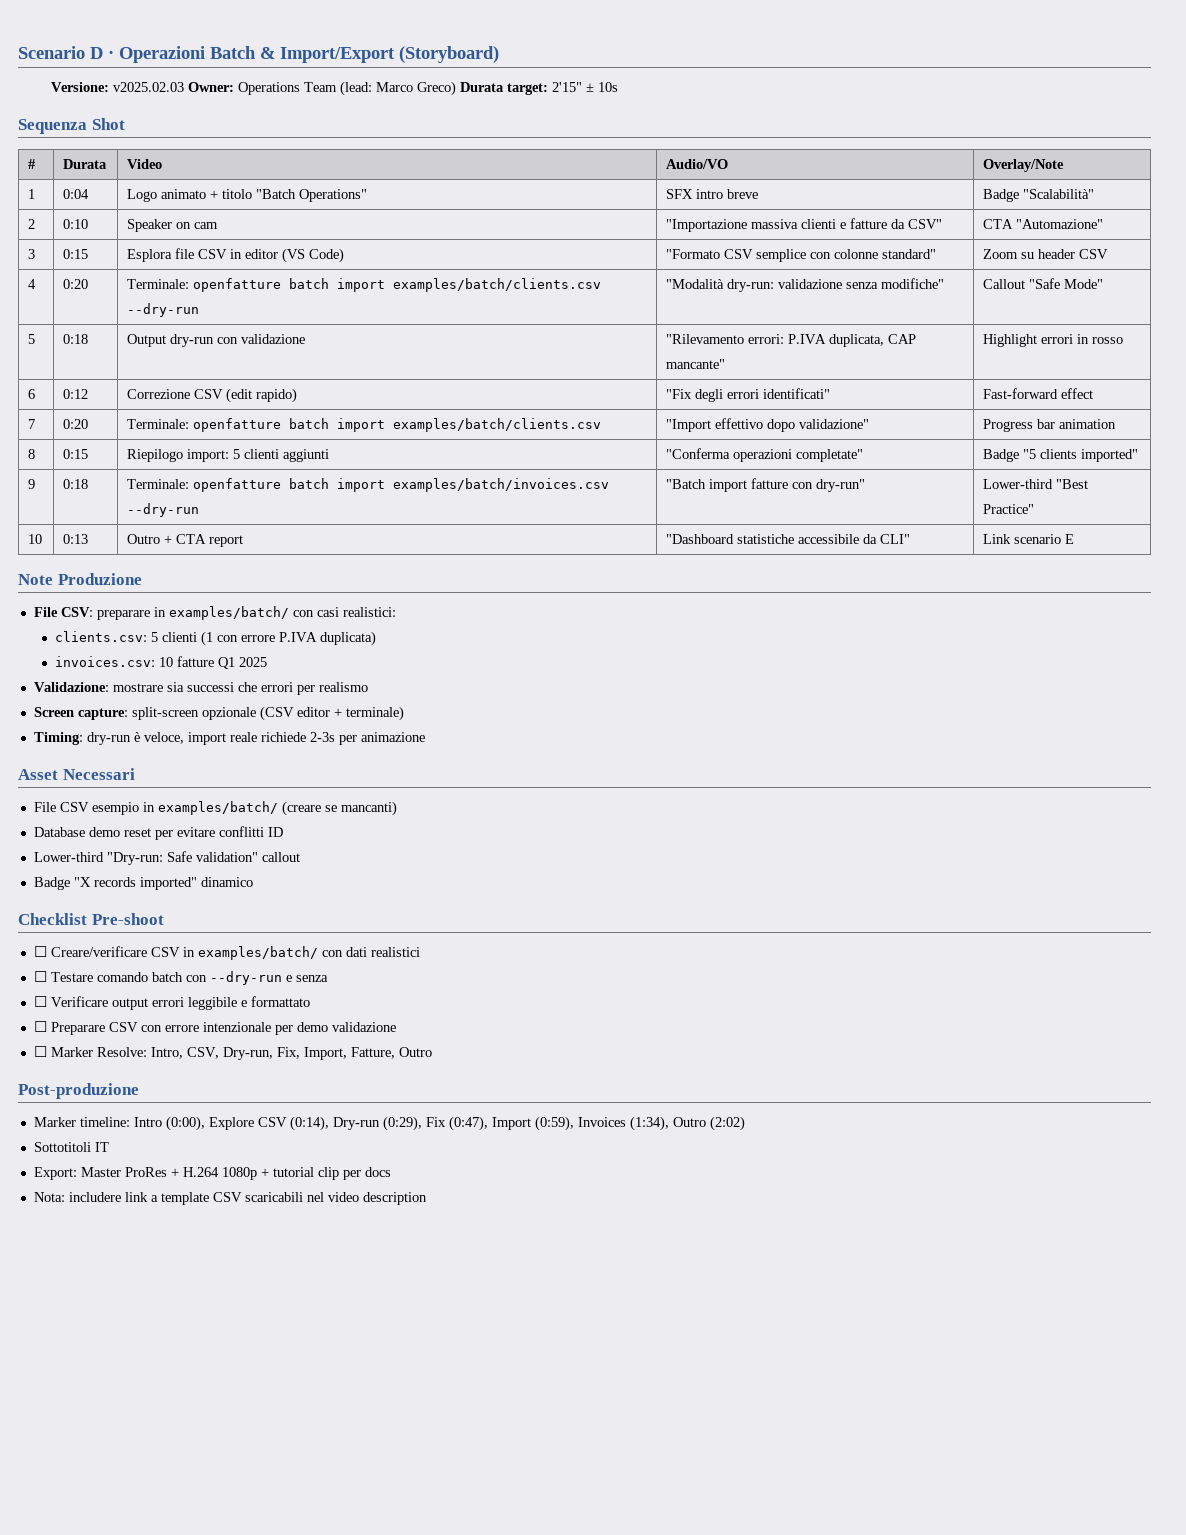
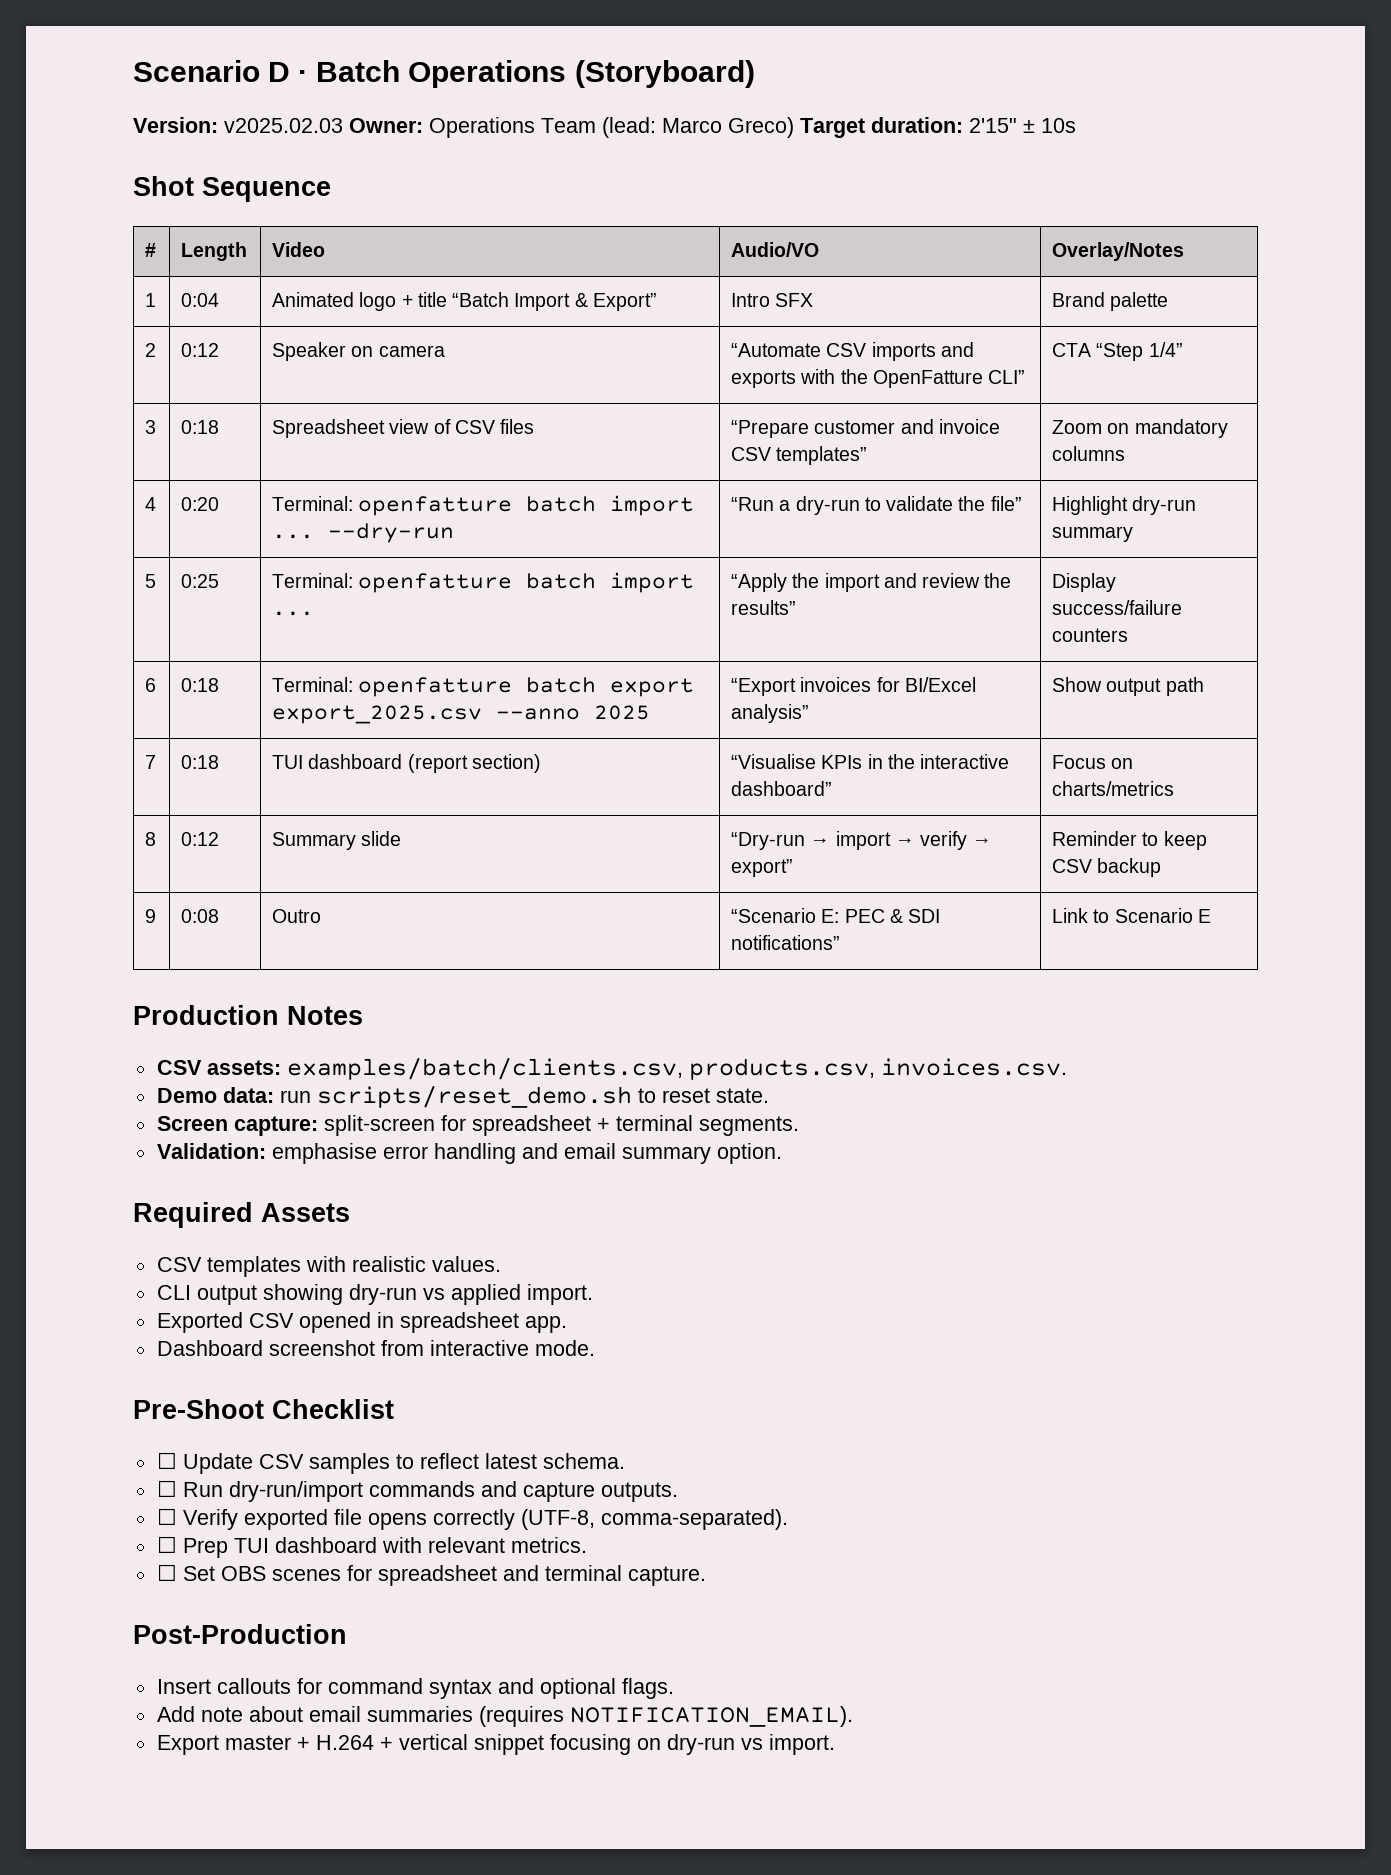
[119,46,395,63] Operazioni Batch & Import/Export -> [316,60,567,88] Batch Operations
[50,82,109,92] Versione: -> [133,117,218,133] Version:
[459,82,548,95] Durata target: -> [800,117,963,138] Target duration:
[18,119,87,134] Sequenza -> (1076, 125) none
(125, 124) none -> [202,177,331,202] Sequence
[63,159,108,169] Durata -> [181,242,248,261] Length
[983,159,1065,172] Overlay/Note -> [1052,242,1185,261] Overlay/Notes
[127,189,368,202] [666,189,759,199] [983,189,1095,202] Logo animato + titolo "Batch Operations" | SFX intro breve | Badge "Scalabilità" -> [272,292,657,311] [731,293,814,307] [1052,292,1169,311] Animated logo + title “Batch Import & Export” | Intro SFX | Brand palette
[63,219,89,229] 0:10 -> [181,343,220,357] 0:12
[194,222,219,229] [666,218,943,232] [983,219,1104,229] cam | "Importazione massiva clienti e fatture da CSV" | CTA "Automazione" -> [378,345,445,357] [731,342,974,361] [731,369,1026,388] [1052,342,1183,361] camera | “Automate CSV imports and exports with the OpenFatture CLI” | CTA “Step 1/4”
[63,249,89,259] [127,248,345,263] [666,249,937,262] [983,249,1109,259] 0:15 | Esplora file CSV in editor (VS Code) | "Formato CSV semplice con colonne standard" | Zoom su header CSV -> [181,420,220,434] [272,419,535,438] [731,419,1000,438] [731,446,868,465] [1052,419,1228,438] [1052,446,1126,461] 0:18 | Spreadsheet view of CSV files | “Prepare customer and invoice CSV templates” | Zoom on mandatory columns
[127,278,602,292] [127,303,200,317] [666,278,945,292] [983,278,1104,289] [28,334,36,344] [63,334,89,344] [127,334,306,347] [666,334,917,347] [666,359,726,369] [983,334,1124,347] [28,389,36,399] [63,389,89,399] [127,388,298,403] [666,388,831,402] [983,388,1094,399] [28,419,36,429] [63,419,89,429] [127,418,602,432] [666,418,870,432] [983,419,1117,432] [28,449,36,459] [63,449,89,459] [127,449,330,462] [666,448,864,462] [983,449,1139,462] [28,479,36,489] [63,479,89,489] [127,478,610,492] [127,503,200,517] [666,478,866,492] [983,479,1089,489] [983,504,1035,514] [28,534,43,544] [63,534,89,544] [127,534,244,547] [666,534,911,544] Terminale: openfatture batch import examples/batch/clients.csv --dry-run | "Modalità dry-run: validazione senza modifiche" | Callout "Safe Mode" // 5 | 0:18 | Output dry-run con validazione | "Rilevamento errori: P.IVA duplicata, CAP mancante" | Highlight errori in rosso // 6 | 0:12 | Correzione CSV (edit rapido) | "Fix degli errori identificati" | Fast-forward effect // 7 | 0:20 | Terminale: openfatture batch import examples/batch/clients.csv | "Import effettivo dopo validazione" | Progress bar animation // 8 | 0:15 | Riepilogo import: 5 clienti aggiunti | "Conferma operazioni completate" | Badge "5 clients imported" // 9 | 0:18 | Terminale: openfatture batch import examples/batch/invoices.csv --dry-run | "Batch import fatture con dry-run" | Lower-third "Best Practice" // 10 | 0:13 | Outro + CTA report | "Dashboard statistiche accessibile da CLI" -> [272,495,695,516] [272,523,455,543] [731,496,1022,515] [1052,496,1197,515] [1052,526,1134,542] [145,574,157,588] [181,574,220,588] [272,572,695,593] [272,611,315,616] [731,573,1012,592] [731,600,797,615] [1052,573,1117,592] [1052,600,1183,615] [1052,628,1129,642] [145,678,157,692] [181,678,220,692] [272,677,695,697] [272,705,651,724] [731,677,976,696] [731,704,810,723] [1052,677,1204,696] [145,755,157,769] [181,755,220,769] [272,754,541,773] [731,754,1010,769] [731,781,833,796] [1052,755,1134,769] [1052,781,1175,796] [145,832,157,846] [181,832,220,846] [272,831,402,850] [731,831,993,850] [731,859,794,877] [1052,831,1207,850] [1052,858,1162,877] [145,909,157,923] [181,909,220,923] [272,909,322,923] [731,908,941,923] [731,935,841,950] Terminal: openfatture batch import ... --dry-run | “Run a dry-run to validate the file” | Highlight dry-run summary // 5 | 0:25 | Terminal: openfatture batch import ... | “Apply the import and review the results” | Display success/failure counters // 6 | 0:18 | Terminal: openfatture batch export export_2025.csv --anno 2025 | “Export invoices for BI/Excel analysis” | Show output path // 7 | 0:18 | TUI dashboard (report section) | “Visualise KPIs in the interactive dashboard” | Focus on charts/metrics // 8 | 0:12 | Summary slide | “Dry-run → import → verify → export” | Reminder to keep CSV backup // 9 | 0:08 | Outro | “Scenario E: PEC & SDI notifications”
[1014,534,1062,544] scenario -> [1093,908,1193,923] to Scenario
[18,573,142,585] [33,606,396,620] [54,631,376,646] [54,656,267,669] [33,682,368,695] [33,706,404,721] [33,732,425,745] [18,768,135,780] [33,801,397,816] [33,826,283,840] [33,851,300,865] [33,877,253,890] Note Produzione // File CSV: preparare in examples/batch/ con casi realistici: // clients.csv: 5 clienti (1 con errore P.IVA duplicata) // invoices.csv: 10 fatture Q1 2025 // Validazione: mostrare sia successi che errori per realismo // Screen capture: split-screen opzionale (CSV editor + terminale) // Timing: dry-run è veloce, import reale richiede 2-3s per animazione // Asset Necessari // File CSV esempio in examples/batch/ (creare se mancanti) // Database demo reset per evitare conflitti ID // Lower-third "Dry-run: Safe validation" callout // Badge "X records imported" dinamico // -> [133,1005,363,1025] [156,1057,1067,1080] [156,1085,769,1108] [156,1115,799,1136] [156,1143,782,1164] [133,1202,350,1228] [156,1256,501,1277] [156,1284,593,1305] [156,1312,567,1333] [156,1340,595,1356] [133,1399,264,1419] Production Notes // CSV assets: examples/batch/clients.csv, products.csv, invoices.csv. // Demo data: run scripts/reset_demo.sh to reset state. // Screen capture: split-screen for spreadsheet + terminal segments. // Validation: emphasise error handling and email summary option. // Required Assets // CSV templates with realistic values. // CLI output showing dry-run vs applied import. // Exported CSV opened in spreadsheet app. // Dashboard screenshot from interactive mode. // Pre-Shoot
[91,913,164,925] [33,946,420,960] [33,971,328,985] [33,996,310,1010] [33,1021,396,1035] [33,1046,432,1060] [18,1083,139,1099] [33,1116,745,1131] [33,1142,109,1152] [33,1167,391,1180] [33,1192,427,1205] Pre-shoot // ☐ Creare/verificare CSV in examples/batch/ con dati realistici // ☐ Testare comando batch con --dry-run e senza // ☐ Verificare output errori leggibile e formattato // ☐ Preparare CSV con errore intenzionale per demo validazione // ☐ Marker Resolve: Intro, CSV, Dry-run, Fix, Import, Fatture, Outro // Post-produzione // Marker timeline: Intro (0:00), Explore CSV (0:14), Dry-run (0:29), Fix (0:47), Import (0:59), Invoices (1:34), Outro (2:02) // Sottotitoli IT // Export: Master ProRes + H.264 1080p + tutorial clip per docs // Nota: includere link a template CSV scaricabili nel video description -> [156,1452,625,1474] [156,1480,678,1502] [156,1508,788,1530] [156,1536,587,1558] [156,1564,706,1586] [133,1624,347,1644] [156,1678,674,1699] [156,1706,853,1727] [156,1734,835,1755] // ☐ Update CSV samples to reflect latest schema. // ☐ Run dry-run/import commands and capture outputs. // ☐ Verify exported file opens correctly (UTF-8, comma-separated). // ☐ Prep TUI dashboard with relevant metrics. // ☐ Set OBS scenes for spreadsheet and terminal capture. // Post-Production // Insert callouts for command syntax and optional flags. // Add note about email summaries (requires NOTIFICATION_EMAIL). // Export master + H.264 + vertical snippet focusing on dry-run vs import.

